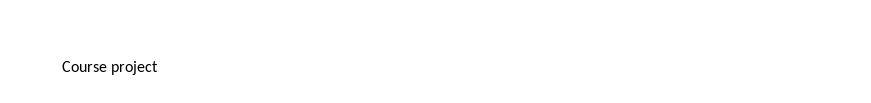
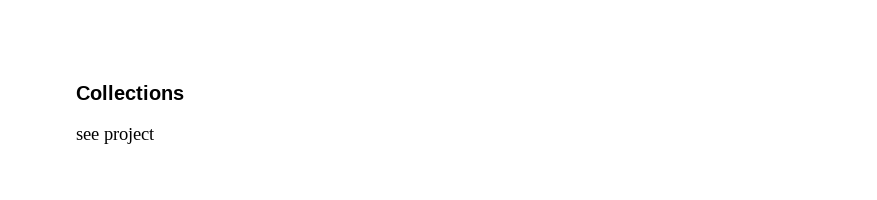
[62,61,107,72] Course -> [76,85,184,100] [76,131,99,140] Collections // see

